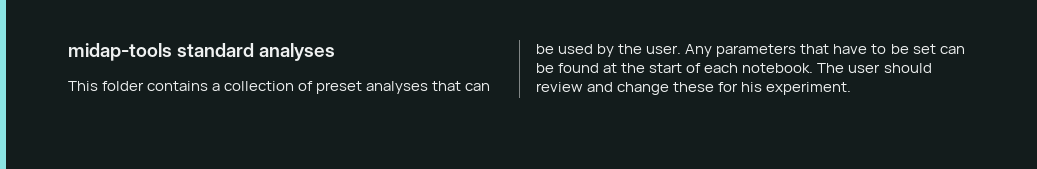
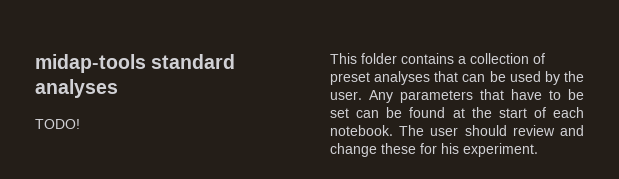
(336, 52) none -> [35,119,80,129] // TODO!

